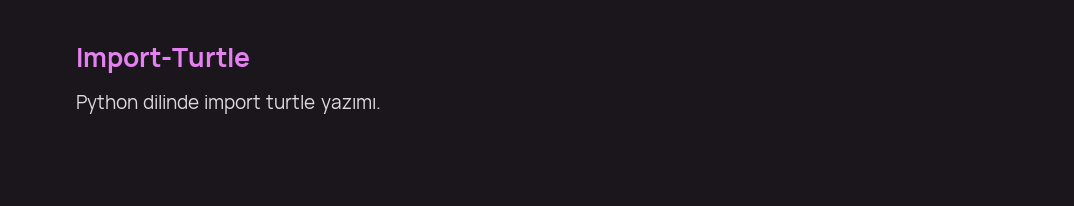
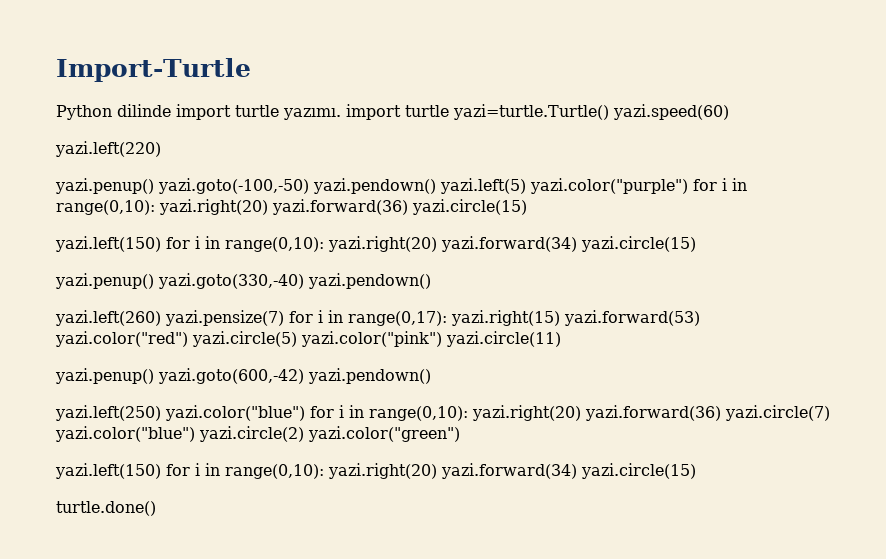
(381, 106) none -> [346,104,729,120] [55,141,161,157] [55,178,747,194] [56,199,527,215] [55,236,696,252] [55,273,431,289] [55,310,700,326] [55,331,561,347] [55,368,431,384] [55,405,830,421] [55,426,460,442] [55,463,696,479] [56,501,156,516] import turtle yazi=turtle.Turtle() yazi.speed(60) // yazi.left(220) // yazi.penup() yazi.goto(-100,-50) yazi.pendown() yazi.left(5) yazi.color("purple") for i in range(0,10): yazi.right(20) yazi.forward(36) yazi.circle(15) // yazi.left(150) for i in range(0,10): yazi.right(20) yazi.forward(34) yazi.circle(15) // yazi.penup() yazi.goto(330,-40) yazi.pendown() // yazi.left(260) yazi.pensize(7) for i in range(0,17): yazi.right(15) yazi.forward(53) yazi.color("red") yazi.circle(5) yazi.color("pink") yazi.circle(11) // yazi.penup() yazi.goto(600,-42) yazi.pendown() // yazi.left(250) yazi.color("blue") for i in range(0,10): yazi.right(20) yazi.forward(36) yazi.circle(7) yazi.color("blue") yazi.circle(2) yazi.color("green") // yazi.left(150) for i in range(0,10): yazi.right(20) yazi.forward(34) yazi.circle(15) // turtle.done()

